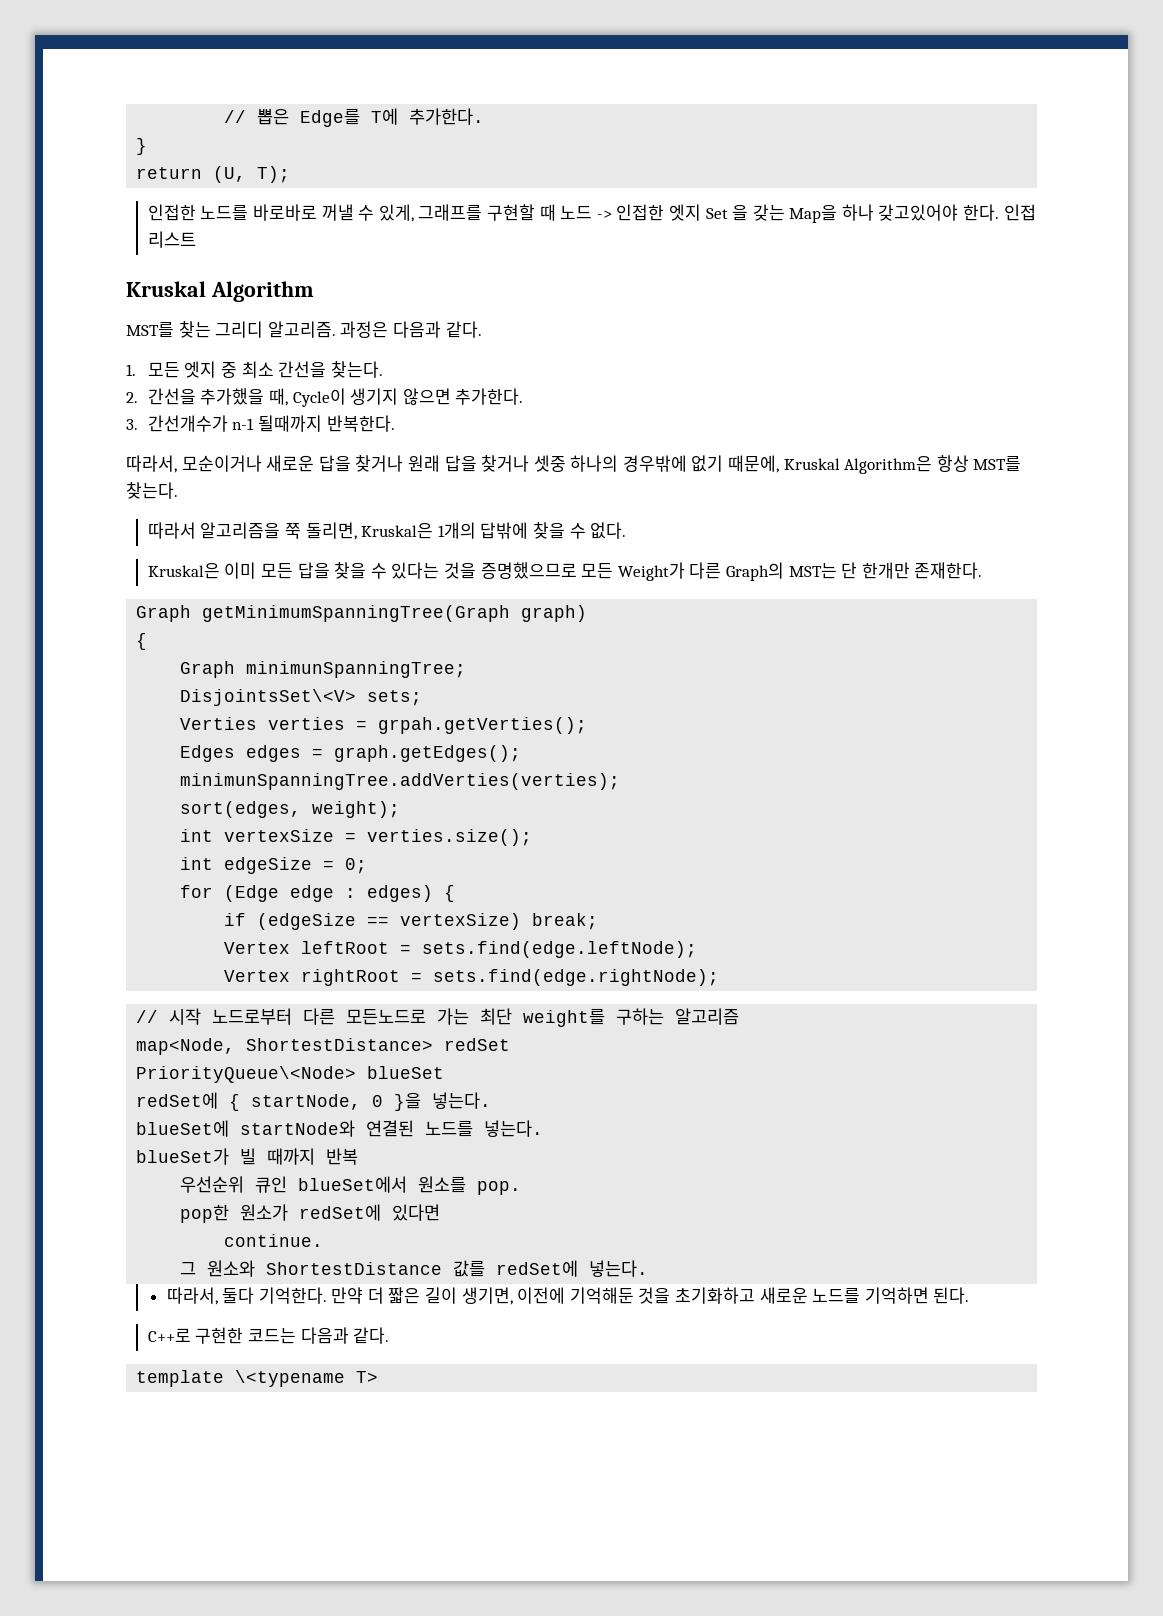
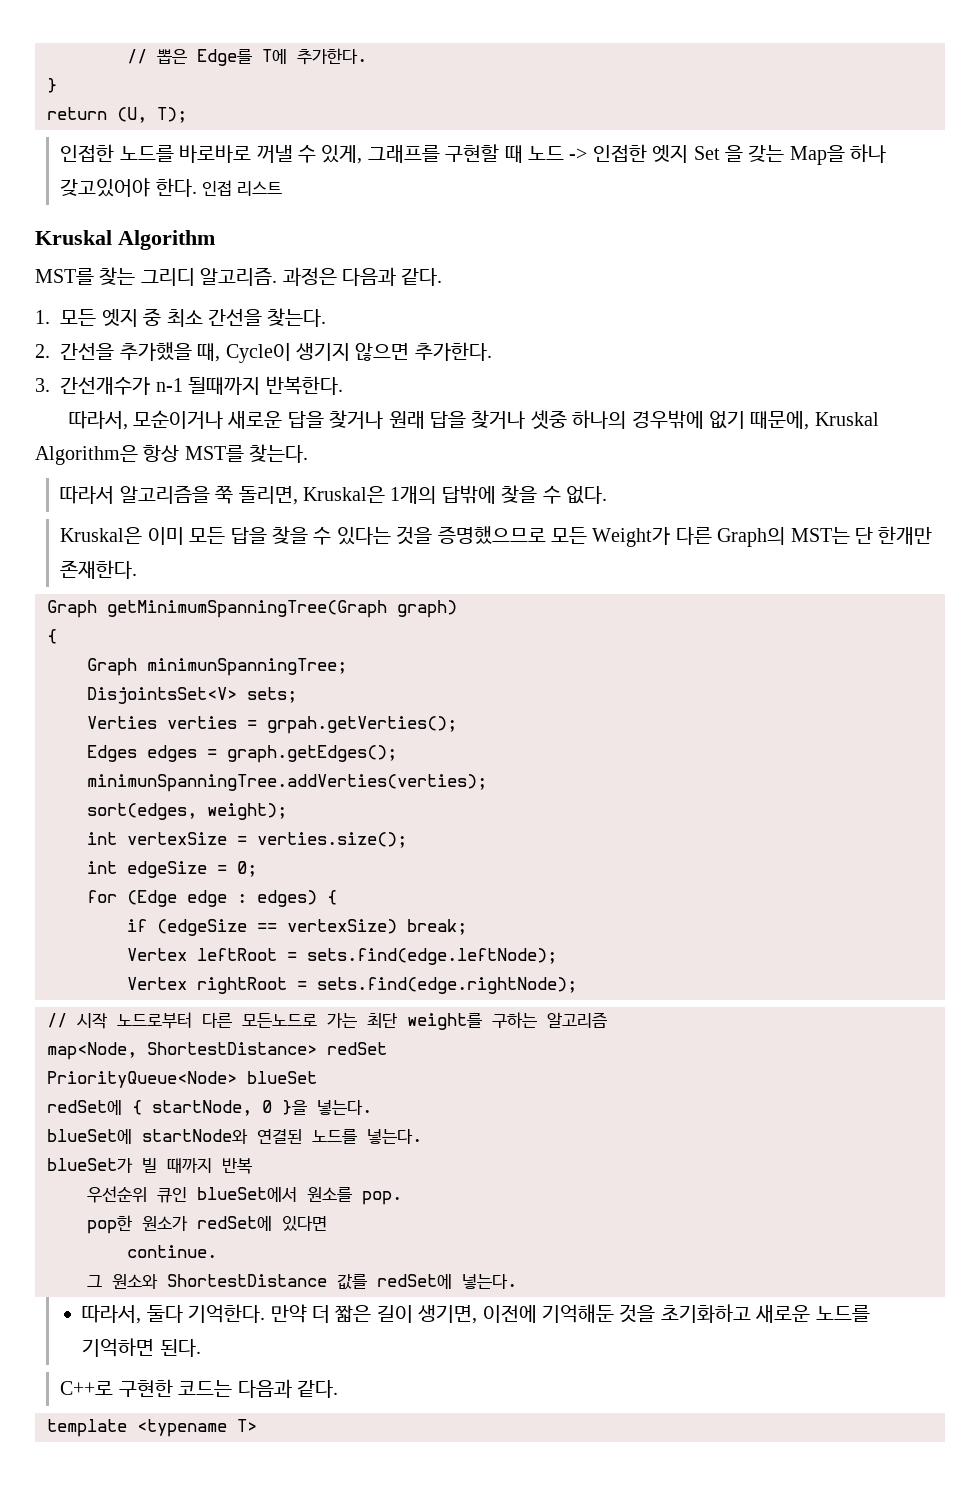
[180,689,357,706] DisjointsSet\<V> -> [87,687,237,704] DisjointsSet<V>
[136,1066,357,1083] PriorityQueue\<Node> -> [47,1071,237,1088] PriorityQueue<Node>
[235,1370,346,1387] \<typename -> [137,1419,227,1437] <typename

